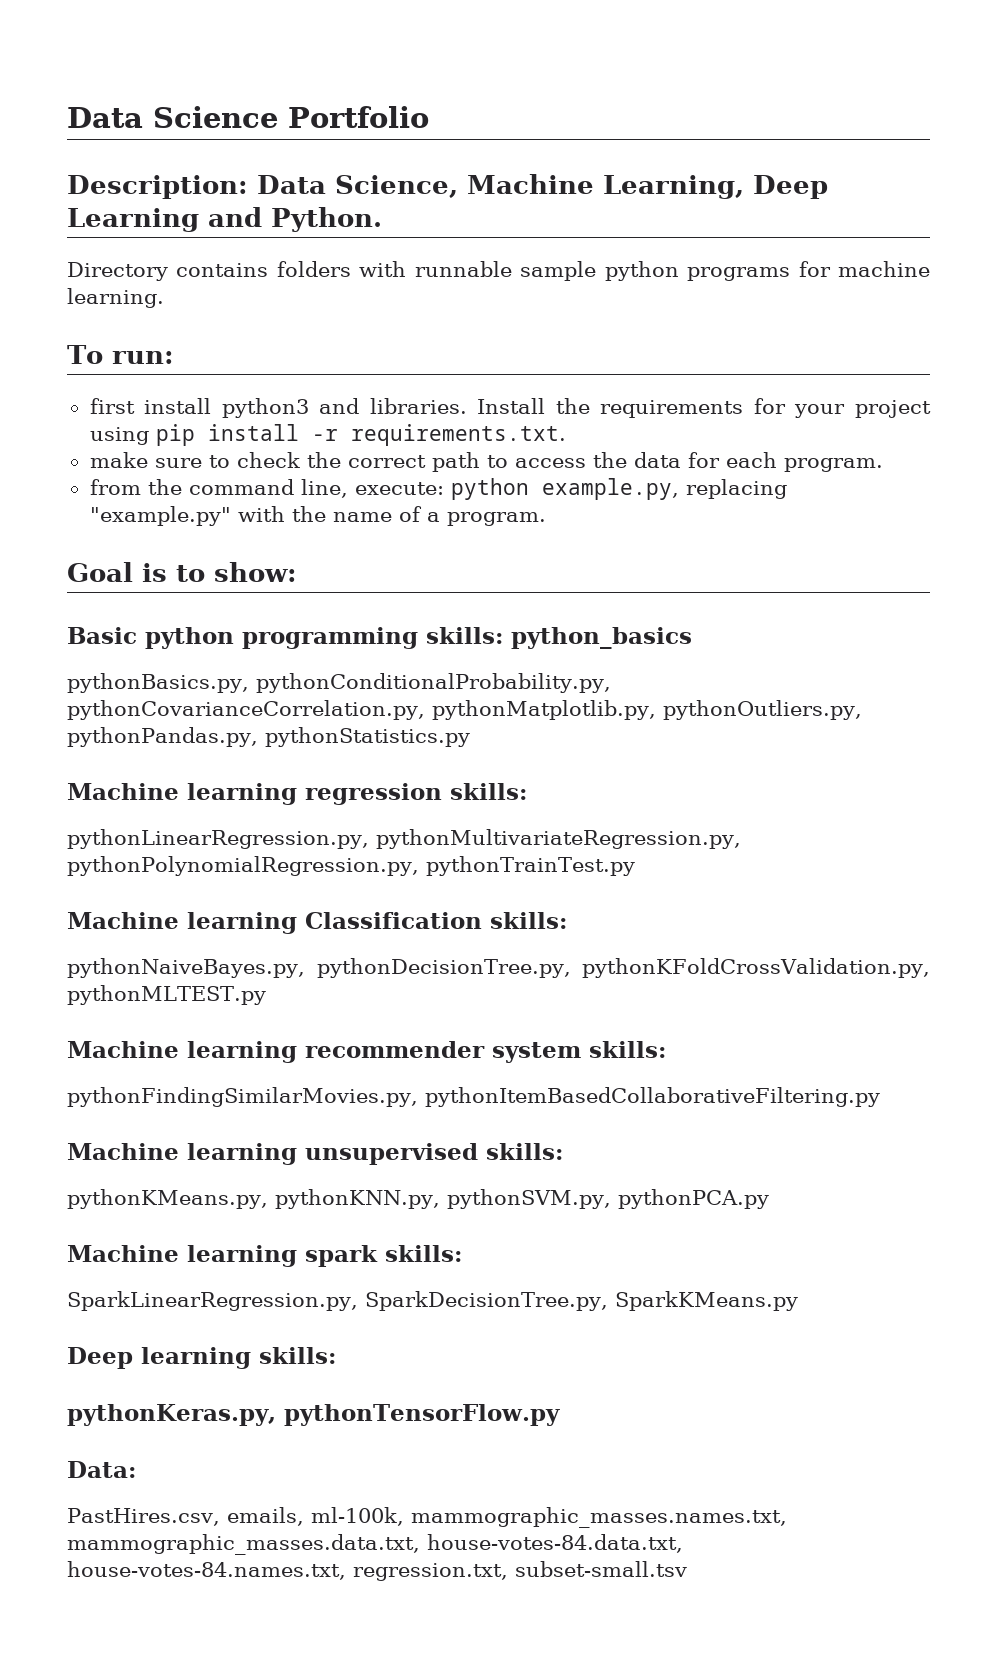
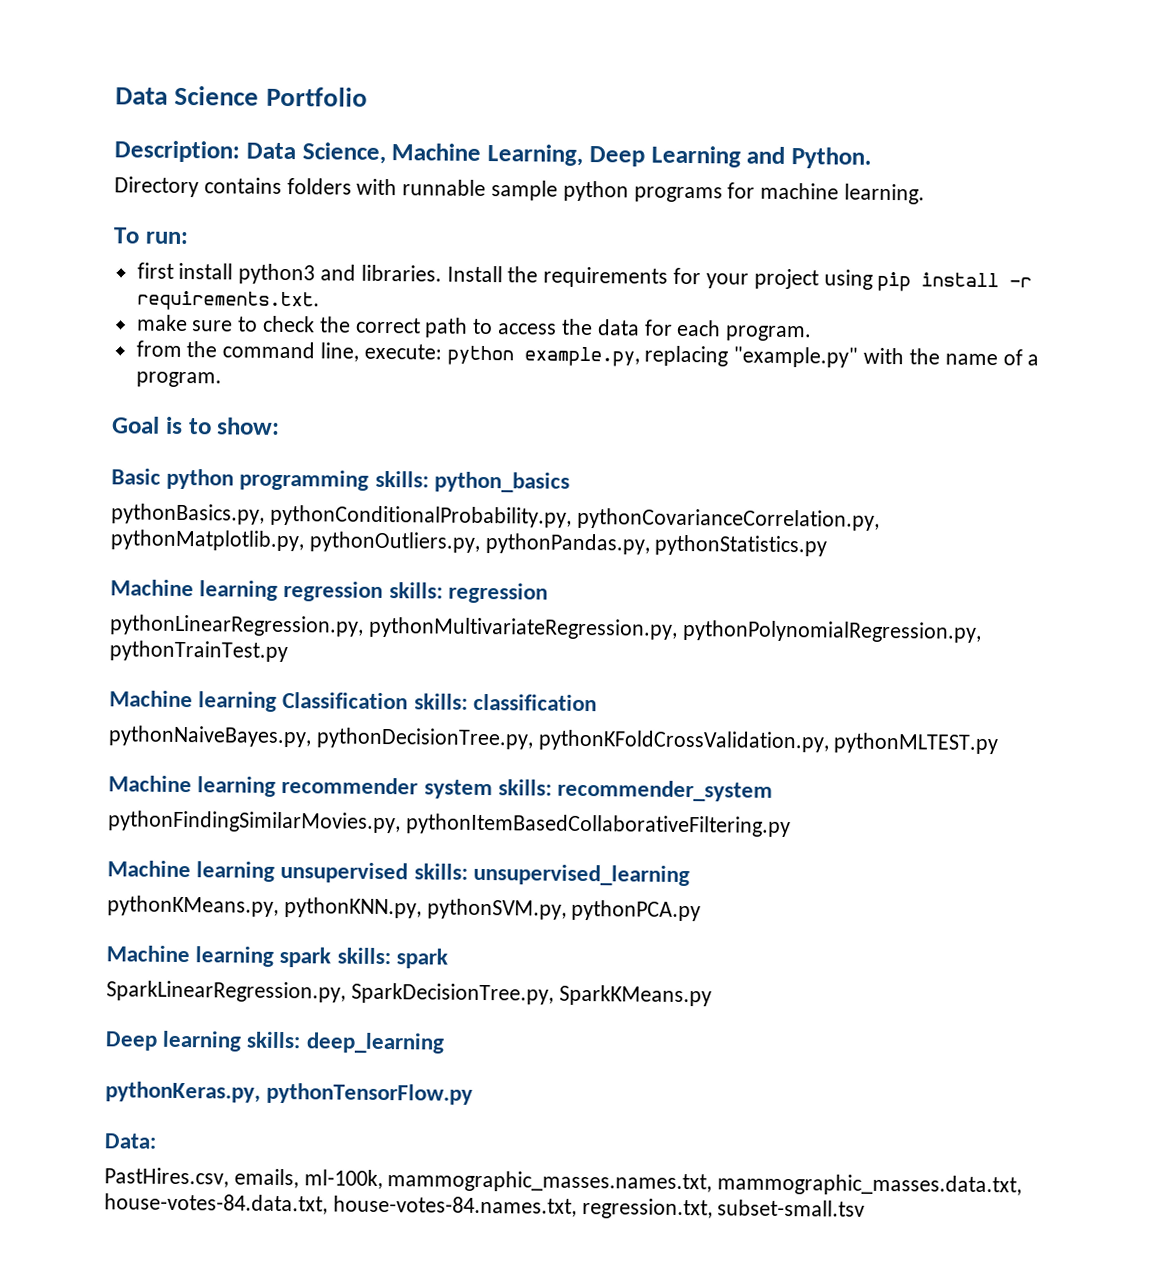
(527, 791) none -> [447,582,548,604] regression
(567, 920) none -> [472,693,597,712] classification
(666, 1049) none -> [557,779,774,802] recommender_system
(563, 1151) none -> [472,863,690,887] unsupervised_learning
(462, 1253) none -> [395,948,448,969] spark
(336, 1355) none -> [305,1032,445,1054] deep_learning

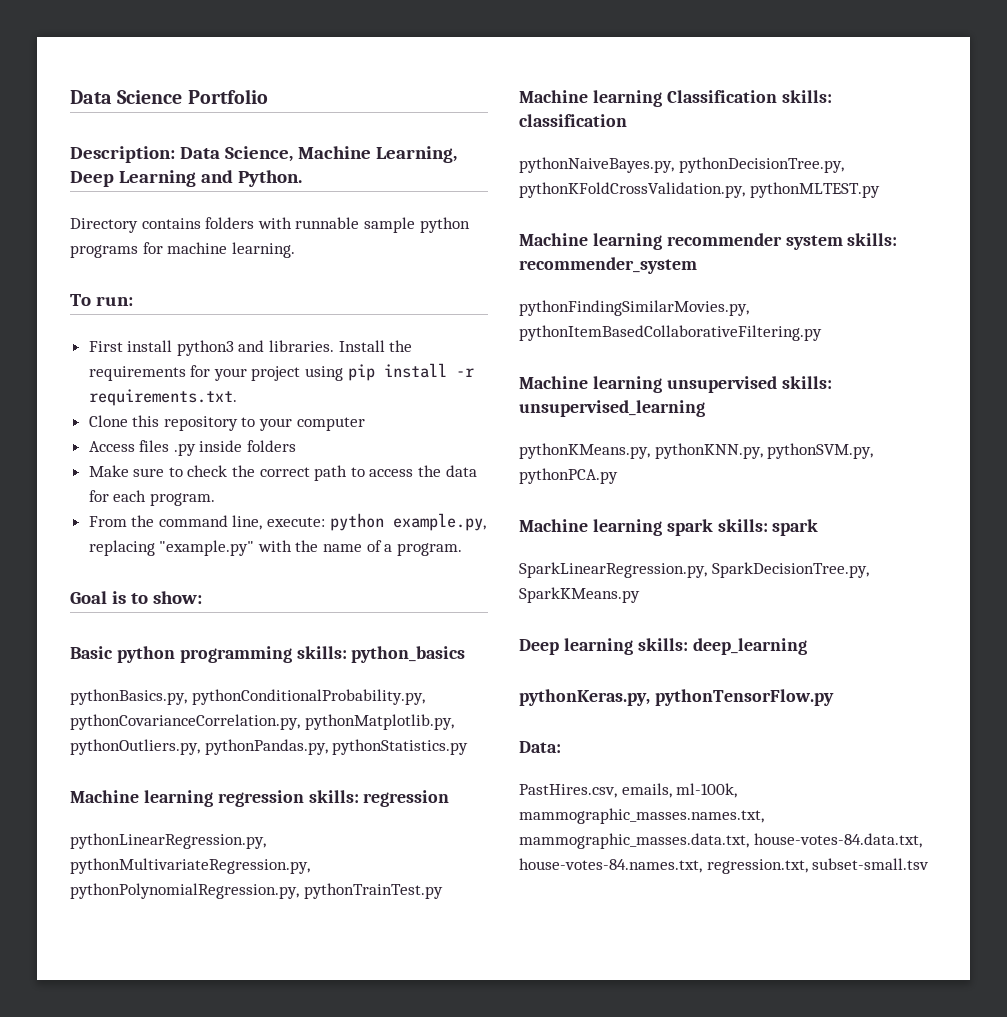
[136,262,174,279] first -> [88,341,123,352] First
[136,314,188,332] make -> [88,415,365,431] [88,440,297,456] [88,465,129,477] Clone this repository to your computer // Access files .py inside folders // Make
[135,340,182,357] from -> [88,516,127,527] From

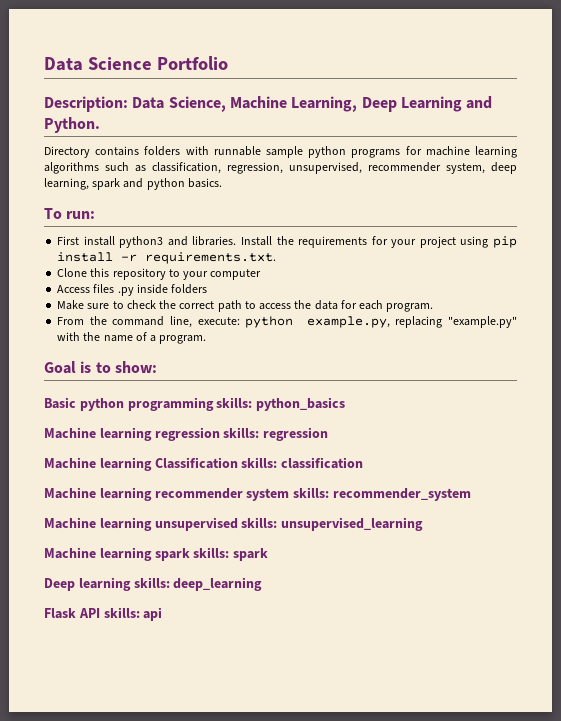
[231,242,295,258] learning. -> [474,146,517,158] [44,162,517,174] [44,178,222,190] learning algorithms such as classification, regression, unsupervised, recommender system, deep learning, spark and python basics.
[70,689,425,705] [70,714,454,730] [70,739,469,755] // pythonBasics.py, pythonConditionalProbability.py, pythonCovarianceCorrelation.py, pythonMatplotlib.py, pythonOutliers.py, pythonPandas.py, pythonStatistics.py -> (346, 404) none
[70,833,266,849] [70,858,310,874] [70,883,443,899] // pythonLinearRegression.py, pythonMultivariateRegression.py, pythonPolynomialRegression.py, pythonTrainTest.py -> (329, 434) none
[519,157,844,173] [519,182,880,198] // pythonNaiveBayes.py, pythonDecisionTree.py, pythonKFoldCrossValidation.py, pythonMLTEST.py -> (364, 463) none
[519,300,749,316] [519,325,822,341] // pythonFindingSimilarMovies.py, pythonItemBasedCollaborativeFiltering.py -> (471, 494) none
[519,443,874,459] [519,468,618,484] // pythonKMeans.py, pythonKNN.py, pythonSVM.py, pythonPCA.py -> (424, 524) none
[519,562,869,578] [519,587,640,603] // SparkLinearRegression.py, SparkDecisionTree.py, SparkKMeans.py -> (269, 554) none
[519,689,834,706] [519,741,561,753] [519,783,738,798] [519,808,764,824] [519,833,922,849] [519,858,930,874] pythonKeras.py, pythonTensorFlow.py // Data: // PastHires.csv, emails, ml-100k, mammographic_masses.names.txt, mammographic_masses.data.txt, house-votes-84.data.txt, house-votes-84.names.txt, regression.txt, subset-small.tsv -> [44,607,163,621] Flask API skills: api

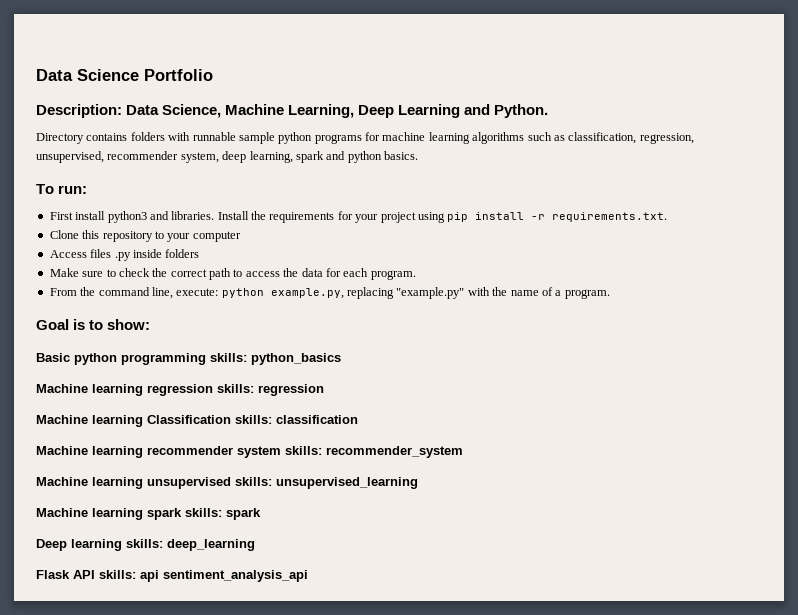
(163, 614) none -> [163,570,308,582] sentiment_analysis_api

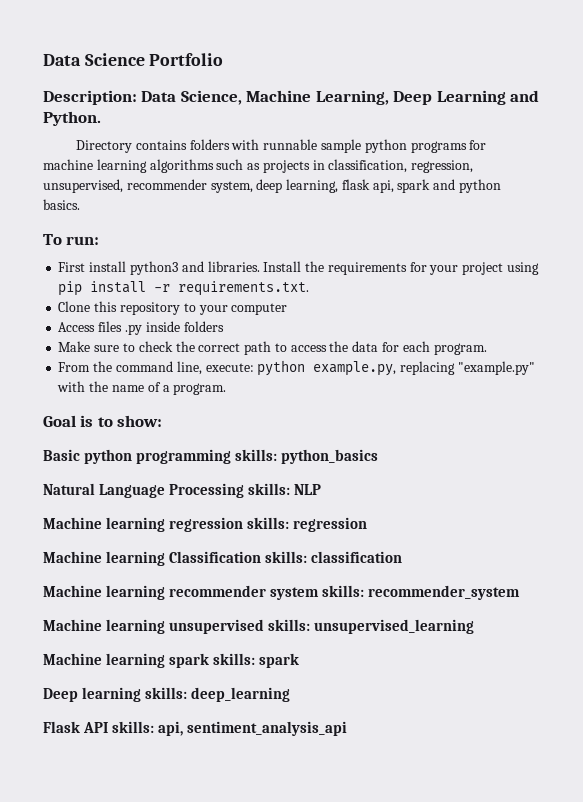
(565, 138) none -> [262,160,325,173] projects in
(293, 157) none -> [341,179,394,193] flask api,
(341, 359) none -> [43,483,322,498] // Natural Language Processing skills: NLP
[140,570,159,582] api -> [158,721,184,736] api,

